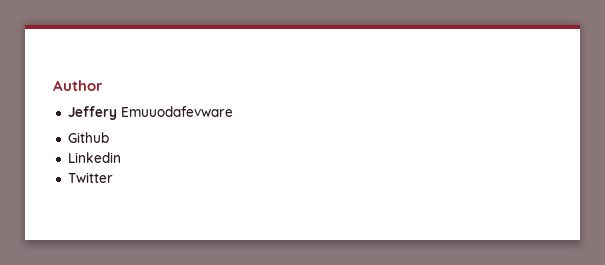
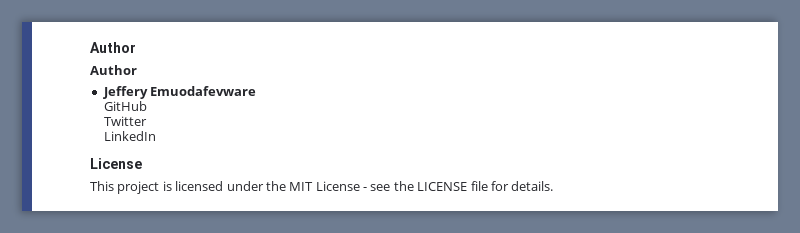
[53,80,103,91] Author -> [90,42,136,53] [90,65,137,75] Author // Author
[120,106,233,117] [67,132,109,143] [67,152,121,163] [67,172,113,183] Emuuodafevware // Github // Linkedin // Twitter -> [150,86,257,96] [103,101,147,111] [103,116,147,126] [103,131,156,141] [90,158,142,169] [90,181,554,194] Emuodafevware // GitHub // Twitter // LinkedIn // License // This project is licensed under the MIT License - see the LICENSE file for details.

